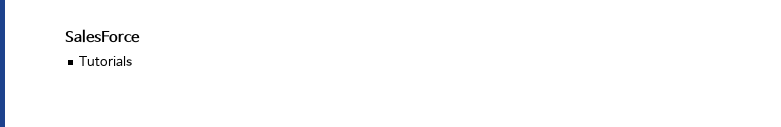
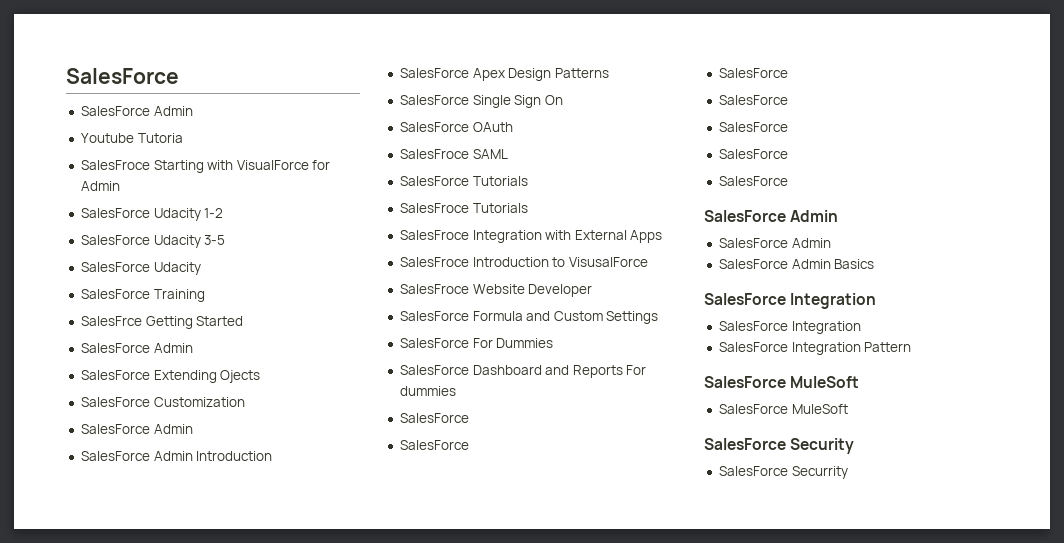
[65,29,140,43] [79,56,133,67] SalesForce // Tutorials -> [66,68,179,84] [80,106,193,116] [80,133,183,143] [80,160,331,173] [80,181,120,191] [80,208,224,221] [80,235,226,248] [80,262,201,275] [80,289,205,302] [80,316,244,329] [80,343,193,353] [80,370,261,383] [80,397,245,407] [80,424,193,434] [80,451,273,461] [399,68,609,81] [399,95,563,108] [399,122,513,132] [399,149,508,159] [399,176,528,186] [399,203,528,213] [399,230,663,243] [399,257,648,267] [399,284,593,297] [399,311,659,324] [399,338,554,348] [399,365,647,378] [399,386,456,396] [399,413,469,423] [399,440,469,450] [718,68,788,78] [718,95,788,105] [718,122,788,132] [718,149,788,159] [718,176,788,186] [704,210,839,222] [718,238,831,248] [718,259,875,269] [704,293,877,309] [718,321,861,334] [718,342,912,355] [704,376,860,388] [718,404,848,414] [704,438,855,454] [718,466,848,479] SalesForce // SalesForce Admin // Youtube Tutoria // SalesFroce Starting with VisualForce for Admin // SalesForce Udacity 1-2 // SalesForce Udacity 3-5 // SalesForce Udacity // SalesForce Training // SalesFrce Getting Started // SalesForce Admin // SalesForce Extending Ojects // SalesForce Customization // SalesForce Admin // SalesForce Admin Introduction // SalesForce Apex Design Patterns // SalesForce Single Sign On // SalesForce OAuth // SalesFroce SAML // SalesForce Tutorials // SalesFroce Tutorials // SalesFroce Integration with External Apps // SalesFroce Introduction to VisusalForce // SalesFroce Website Developer // SalesForce Formula and Custom Settings // SalesForce For Dummies // SalesForce Dashboard and Reports For dummies // SalesForce // SalesForce // SalesForce // SalesForce // SalesForce // SalesForce // SalesForce // SalesForce Admin // SalesForce Admin // SalesForce Admin Basics // SalesForce Integration // SalesForce Integration // SalesForce Integration Pattern // SalesForce MuleSoft // SalesForce MuleSoft // SalesForce Security // SalesForce Securrity

